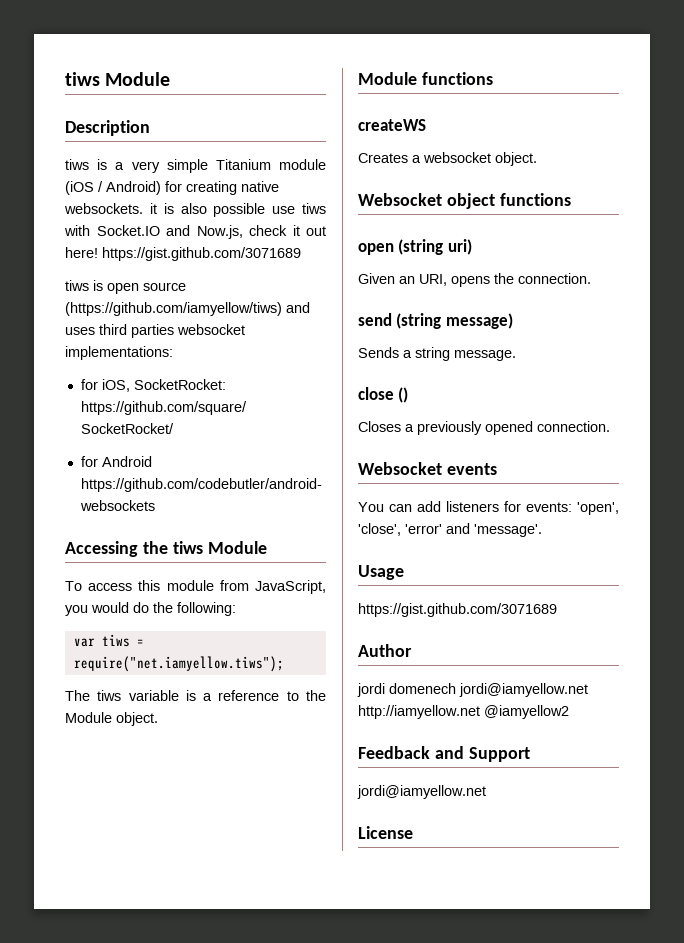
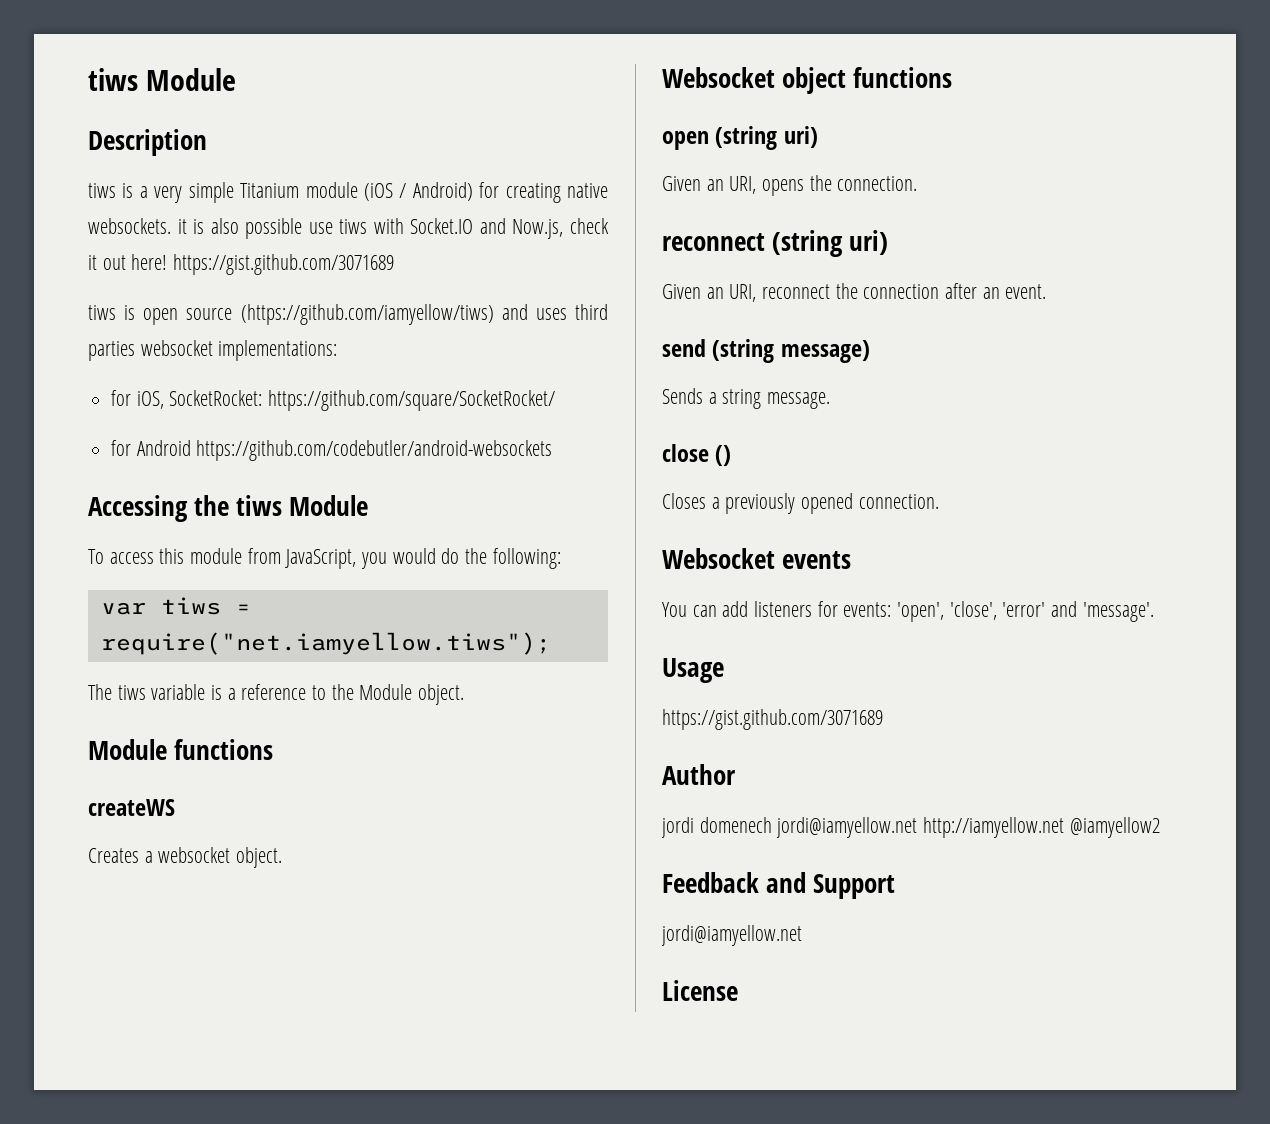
(591, 278) none -> [662,230,889,257] [662,283,1047,302] // reconnect (string uri) // Given an URI, reconnect the connection after an event.

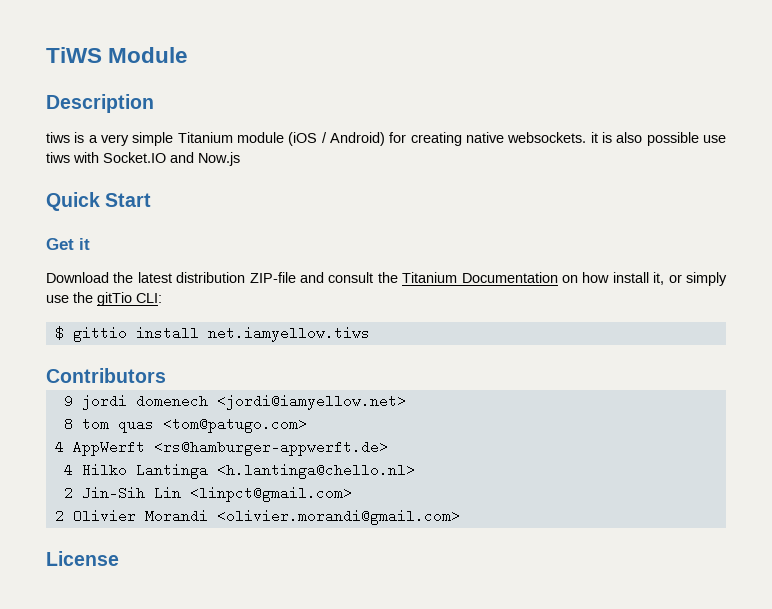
[88,68,138,91] tiws -> [46,47,102,63] TiWS
[512,218,609,239] [88,254,395,275] [88,304,608,325] [88,340,338,361] [111,390,556,411] [111,440,553,461] [88,495,369,522] [88,548,561,569] [100,597,251,615] [100,632,551,655] [88,684,465,705] [88,739,274,760] [88,799,175,816] [88,847,283,868] [662,67,953,94] [662,126,818,150] [662,175,918,196] [662,230,889,257] [662,283,1047,302] [662,339,870,363] [662,388,831,409] [662,444,732,466] [662,493,939,514] [662,548,852,569] [662,601,1154,622] [662,658,724,683] [662,709,883,730] [662,764,736,785] [661,817,1160,838] [662,872,896,899] [661,925,802,946] Now.js, check it out here! https://gist.github.com/3071689 // tiws is open source (https://github.com/iamyellow/tiws) and uses third parties websocket implementations: // for iOS, SocketRocket: https://github.com/square/SocketRocket/ // for Android https://github.com/codebutler/android-websockets // Accessing the tiws Module // To access this module from JavaScript, you would do the following: // var tiws = require("net.iamyellow.tiws"); // The tiws variable is a reference to the Module object. // Module functions // createWS // Creates a websocket object. // Websocket object functions // open (string uri) // Given an URI, opens the connection. // reconnect (string uri) // Given an URI, reconnect the connection after an event. // send (string message) // Sends a string message. // close () // Closes a previously opened connection. // Websocket events // You can add listeners for events: 'open', 'close', 'error' and 'message'. // Usage // https://gist.github.com/3071689 // Author // jordi domenech jordi@iamyellow.net http://iamyellow.net @iamyellow2 // Feedback and Support // jordi@iamyellow.net -> [198,152,240,166] [46,192,152,211] [46,238,90,250] [46,272,727,286] [46,292,162,306] [54,326,370,342] [46,368,166,383] [63,394,406,410] [63,417,307,433] [54,440,388,456] [63,463,415,479] [63,486,352,502] [54,509,460,525] Now.js // Quick Start // Get it // Download the latest distribution ZIP-file and consult the Titanium Documentation on how install it, or simply use the gitTio CLI: // $ gittio install net.iamyellow.tiws // Contributors // 9 jordi domenech <jordi@iamyellow.net> // 8 tom quas <tom@patugo.com> // 4 AppWerft <rs@hamburger-appwerft.de> // 4 Hilko Lantinga <h.lantinga@chello.nl> // 2 Jin-Sih Lin <linpct@gmail.com> // 2 Olivier Morandi <olivier.morandi@gmail.com>

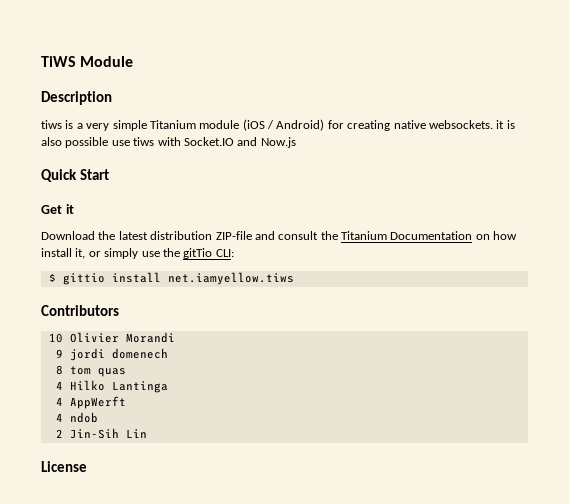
(166, 375) none -> [48,332,175,343] // 10 Olivier Morandi
[216,394,406,410] <jordi@iamyellow.net> -> (168, 353) none
[162,417,307,433] [54,440,388,456] <tom@patugo.com> // 4 AppWerft <rs@hamburger-appwerft.de> -> (126, 372) none
[216,463,415,479] <h.lantinga@chello.nl> -> [55,396,126,409] [55,412,98,423] // 4 AppWerft // 4 ndob
[189,486,352,502] [54,509,460,525] <linpct@gmail.com> // 2 Olivier Morandi <olivier.morandi@gmail.com> -> (147, 433) none

